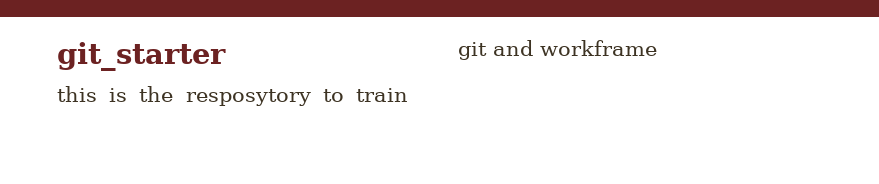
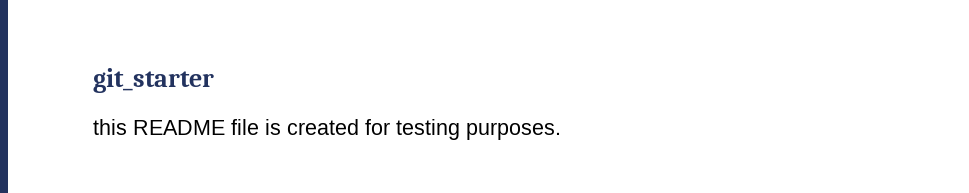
[109,86,408,106] [458,40,657,60] is the resposytory to train git and workframe -> [133,119,561,140] README file is created for testing purposes.

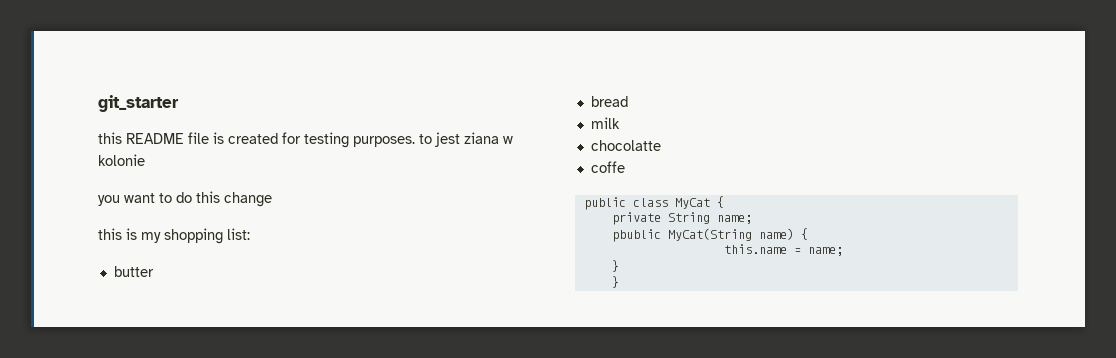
(561, 131) none -> [419,132,513,147] [98,154,145,166] [98,191,272,207] [98,228,250,244] [113,266,154,277] [590,96,628,107] [590,117,620,129] [590,140,661,151] [590,161,625,173] [583,196,724,210] [611,212,752,225] [611,228,808,242] [723,244,843,256] [611,260,619,272] [611,276,619,288] to jest ziana w kolonie // you want to do this change // this is my shopping list: // butter // bread // milk // chocolatte // coffe // public class MyCat { // private String name; // pbublic MyCat(String name) { // this.name = name; // } // }

